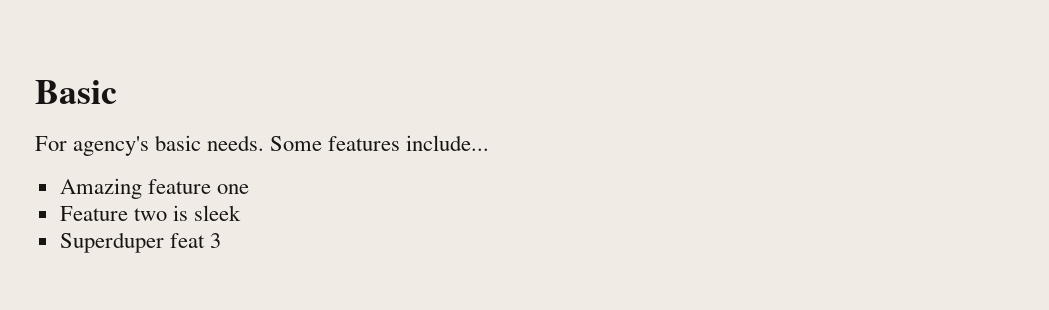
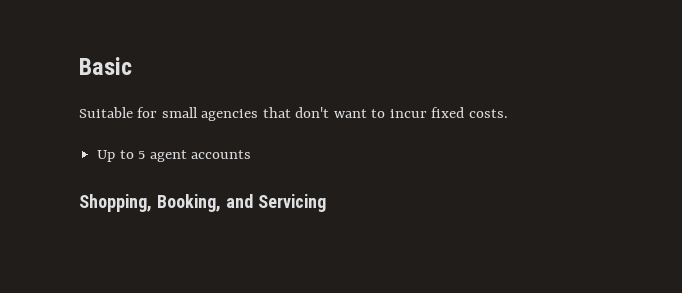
[35,135,490,156] [59,178,249,199] [59,205,241,221] [59,232,221,253] For agency's basic needs. Some features include... // Amazing feature one // Feature two is sleek // Superduper feat 3 -> [79,107,508,121] [97,150,251,162] [79,194,326,212] Suitable for small agencies that don't want to incur fixed costs. // Up to 5 agent accounts // Shopping, Booking, and Servicing

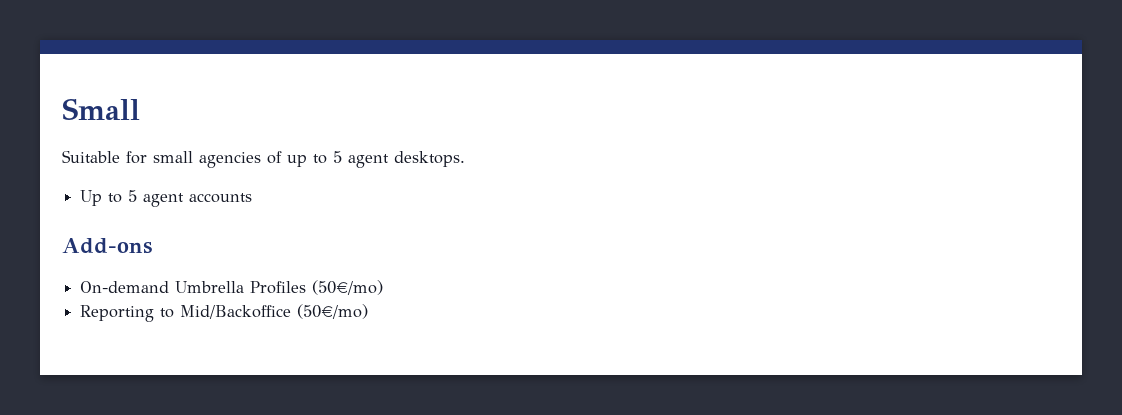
[79,57,132,75] Basic -> [62,98,140,120] Small
[262,107,508,118] that don't want to incur fixed costs. -> [267,151,465,168] of up to 5 agent desktops.
[79,194,326,212] Shopping, Booking, and Servicing -> [62,238,152,254] [80,280,384,295] [80,304,369,322] Add-ons // On-demand Umbrella Profiles (50€/mo) // Reporting to Mid/Backoffice (50€/mo)

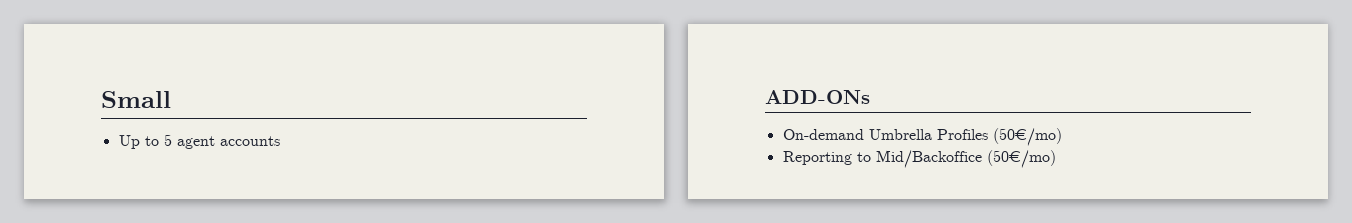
[62,150,465,168] // Suitable for small agencies of up to 5 agent desktops. -> (171, 99) none
[62,238,152,254] Add-ons -> [765,90,870,104] ADD-ONs

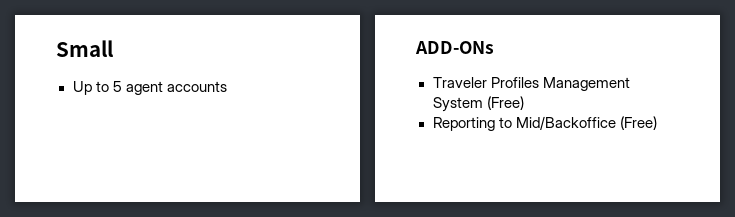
[782,128,1062,146] On-demand Umbrella Profiles (50€/mo) -> [432,77,630,91] [432,96,524,112] Traveler Profiles Management System (Free)
[986,150,1056,168] (50€/mo) -> [619,116,657,130] (Free)

